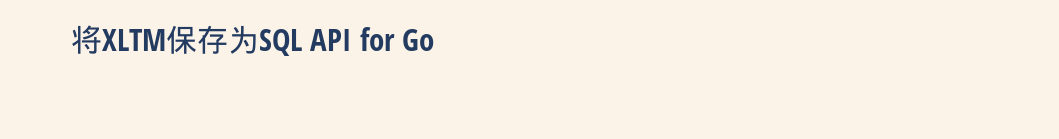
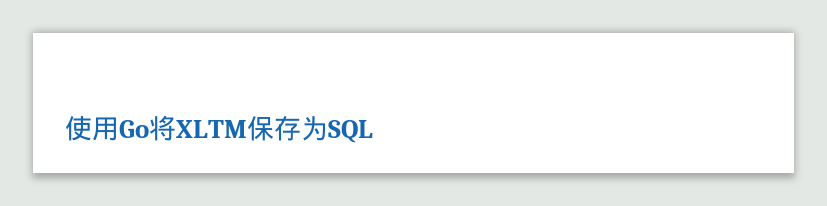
(71, 39) none -> [65,116,149,141] 使用Go
[310,27,435,51] API for Go -> (373, 131) none

